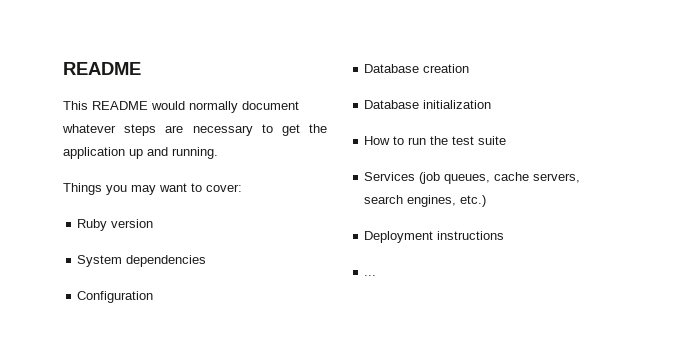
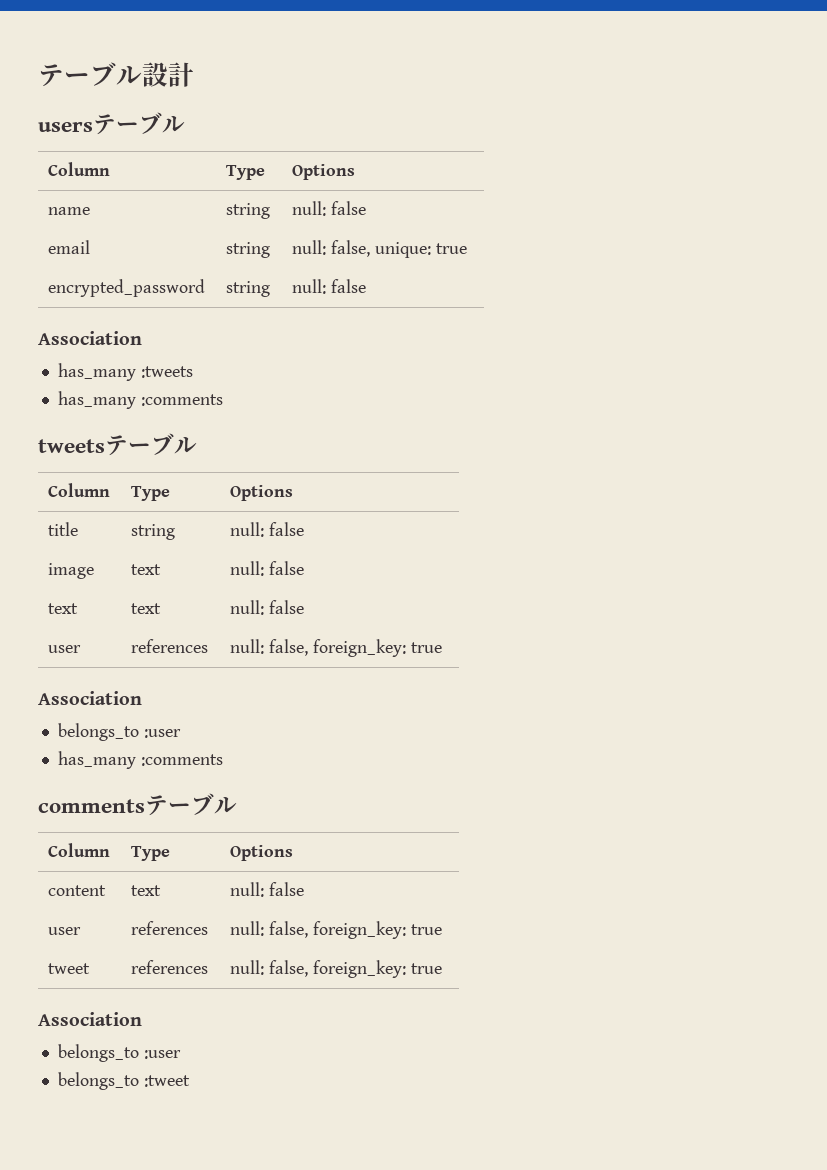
[63,62,141,75] [63,101,299,113] [62,124,327,136] [63,147,218,159] [63,183,242,195] [77,219,154,231] [77,255,207,267] [77,291,154,303] [364,64,470,73] [364,100,492,109] [364,136,507,145] [364,172,581,184] [364,195,487,207] [364,231,505,243] [364,275,377,276] README // This README would normally document whatever steps are necessary to get the application up and running. // Things you may want to cover: // Ruby version // System dependencies // Configuration // Database creation // Database initialization // How to run the test suite // Services (job queues, cache servers, search engines, etc.) // Deployment instructions // ... -> [38,62,194,87] [38,112,185,135] [48,162,111,176] [226,165,266,180] [292,164,356,180] [48,207,91,215] [226,203,271,219] [292,201,367,216] [48,240,91,254] [226,242,271,258] [292,240,468,258] [48,279,206,297] [226,281,271,297] [292,279,367,294] [38,331,142,345] [57,363,193,381] [57,391,223,409] [38,433,197,456] [48,483,111,497] [131,486,171,501] [230,485,294,501] [48,522,79,536] [131,524,176,540] [230,522,305,537] [48,563,95,579] [131,564,162,575] [230,561,305,576] [48,603,79,614] [131,603,162,614] [230,600,305,615] [48,645,82,653] [131,639,209,653] [230,639,443,657] [38,691,142,705] [57,723,181,741] [57,751,223,769] [38,793,237,816] [48,843,111,857] [131,846,171,861] [230,845,294,861] [48,885,107,896] [131,885,162,896] [230,882,305,897] [48,927,82,935] [131,921,209,935] [230,921,443,939] [48,963,91,974] [131,960,209,974] [230,960,443,978] [38,1012,142,1026] [57,1044,181,1062] [57,1072,190,1090] テーブル設計 // usersテーブル // Column | Type | Options // name | string | null: false // email | string | null: false, unique: true // encrypted_password | string | null: false // Association // has_many :tweets // has_many :comments // tweetsテーブル // Column | Type | Options // title | string | null: false // image | text | null: false // text | text | null: false // user | references | null: false, foreign_key: true // Association // belongs_to :user // has_many :comments // commentsテーブル // Column | Type | Options // content | text | null: false // user | references | null: false, foreign_key: true // tweet | references | null: false, foreign_key: true // Association // belongs_to :user // belongs_to :tweet

